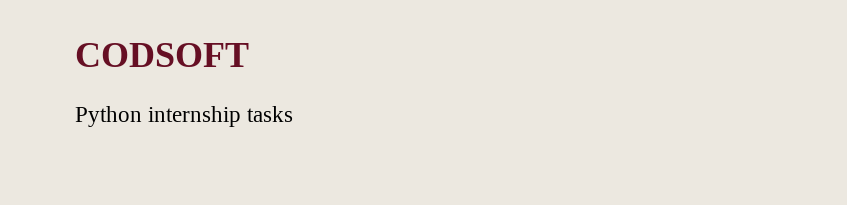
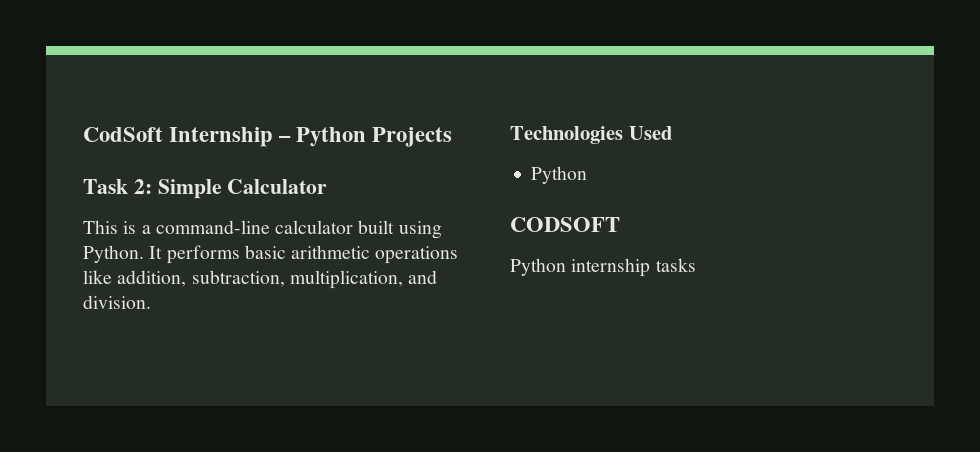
(75, 55) none -> [83,127,453,147] [83,179,328,199] [83,220,442,239] [83,245,459,264] [83,270,438,289] [83,295,151,309] [510,126,672,144] [531,166,588,184] CodSoft Internship – Python Projects // Task 2: Simple Calculator // This is a command-line calculator built using Python. It performs basic arithmetic operations like addition, subtraction, multiplication, and division. // Technologies Used // Python //

